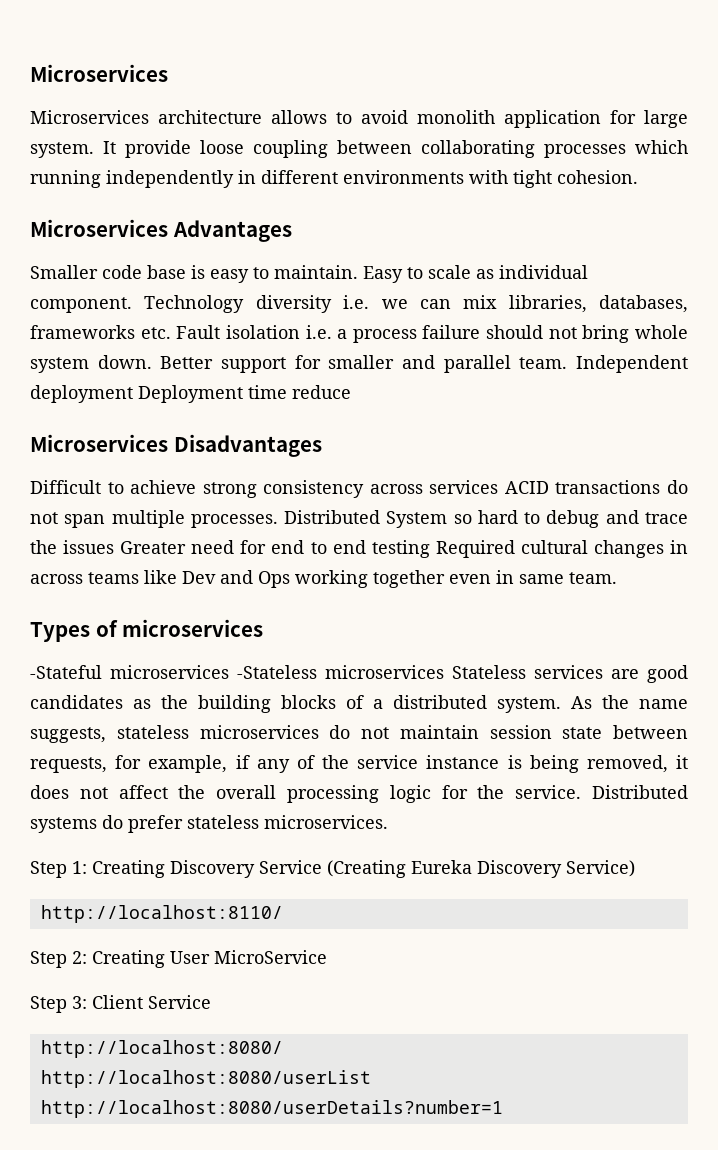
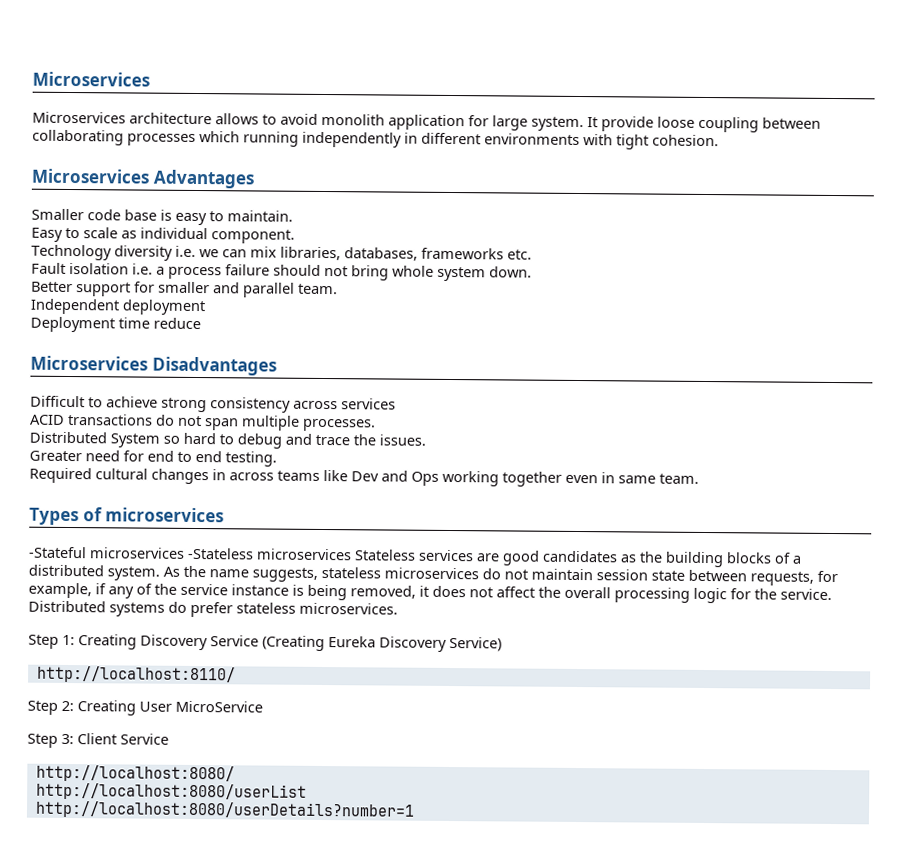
(358, 272) none -> (293, 216) //
(132, 305) none -> (295, 236) //
(171, 333) none -> (532, 254) //
(152, 362) none -> (532, 272) //
(568, 363) none -> (338, 289) //
(133, 394) none -> (206, 307) //
(499, 487) none -> (396, 404) //
(278, 521) none -> (376, 425) //
[63,540,115,554] issues -> [379,434,426,446] issues. //
[371,540,430,558] testing -> [225,451,277,467] testing. //

